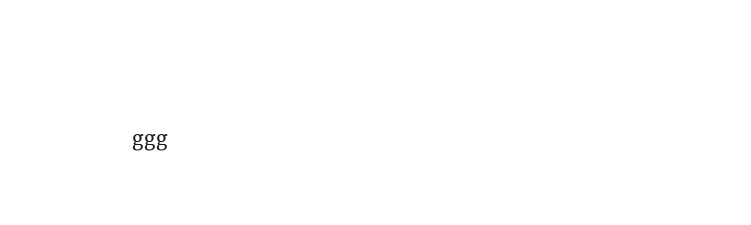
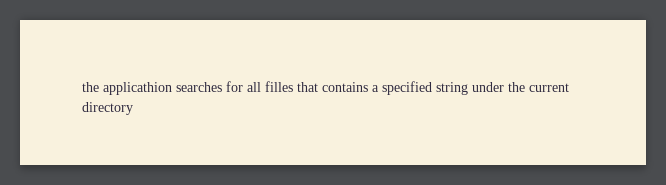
[132,134,168,151] ggg -> [82,81,569,95] [82,102,133,115] the applicathion searches for all filles that contains a specified string under the current directory

